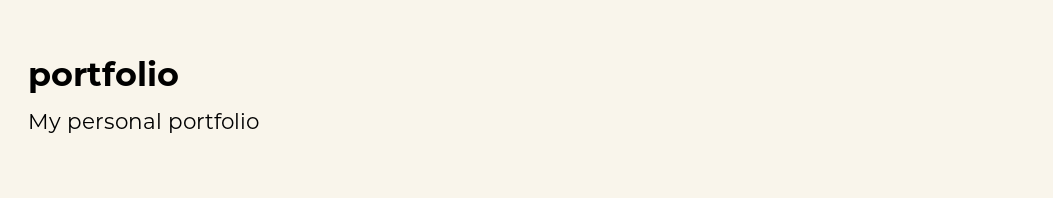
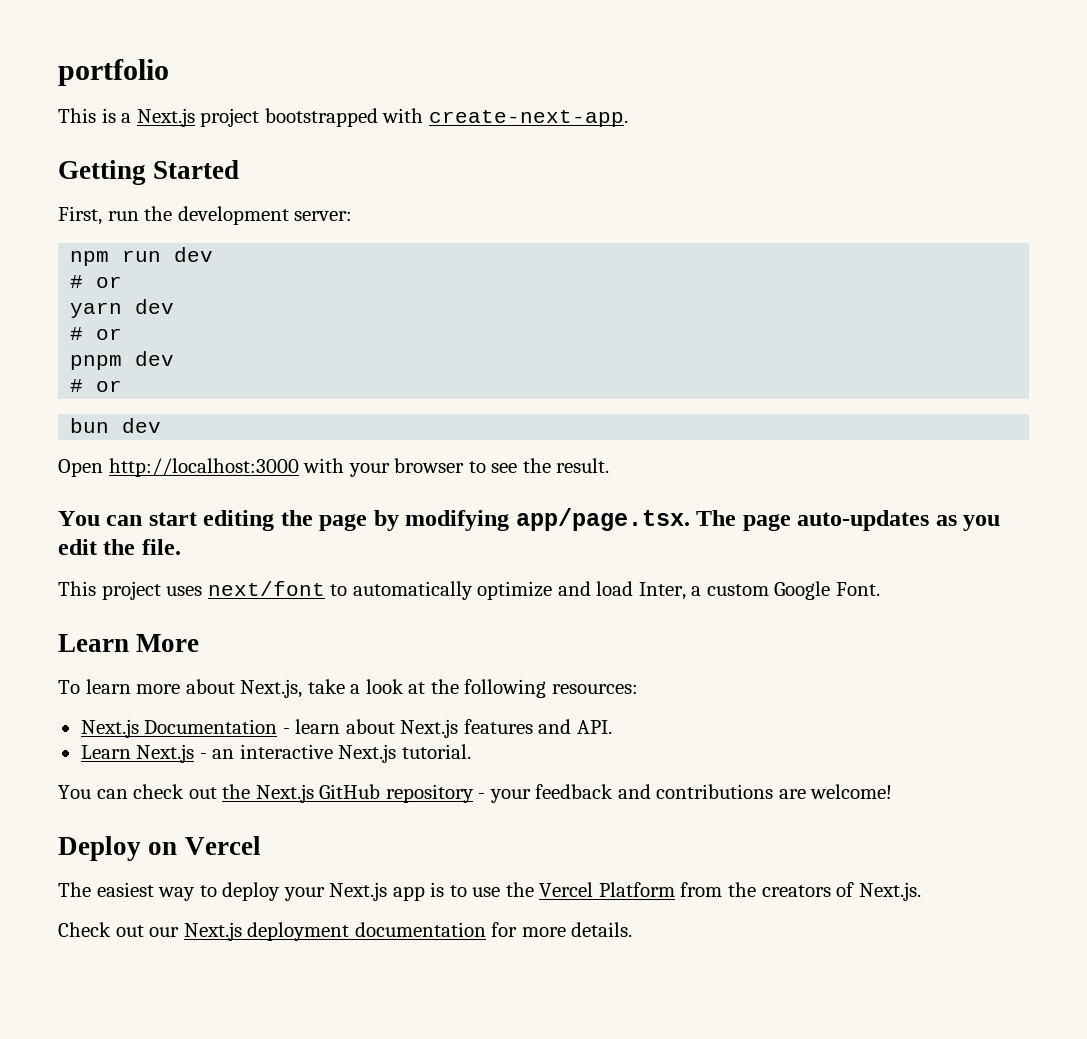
[28,113,259,133] My personal portfolio -> [58,108,628,127] [58,160,240,185] [58,206,353,225] [70,247,214,266] [70,275,123,288] [70,299,175,318] [70,327,123,340] [70,351,175,370] [70,379,123,392] [70,418,162,433] [58,458,610,477] [58,508,1001,531] [58,539,181,555] [58,581,880,600] [58,634,200,652] [58,679,638,698] [80,719,612,738] [80,744,471,763] [58,784,893,803] [58,836,261,861] [58,882,921,901] [58,922,633,941] This is a Next.js project bootstrapped with create-next-app. // Getting Started // First, run the development server: // npm run dev // # or // yarn dev // # or // pnpm dev // # or // bun dev // Open http://localhost:3000 with your browser to see the result. // You can start editing the page by modifying app/page.tsx. The page auto-updates as you edit the file. // This project uses next/font to automatically optimize and load Inter, a custom Google Font. // Learn More // To learn more about Next.js, take a look at the following resources: // Next.js Documentation - learn about Next.js features and API. // Learn Next.js - an interactive Next.js tutorial. // You can check out the Next.js GitHub repository - your feedback and contributions are welcome! // Deploy on Vercel // The easiest way to deploy your Next.js app is to use the Vercel Platform from the creators of Next.js. // Check out our Next.js deployment documentation for more details.

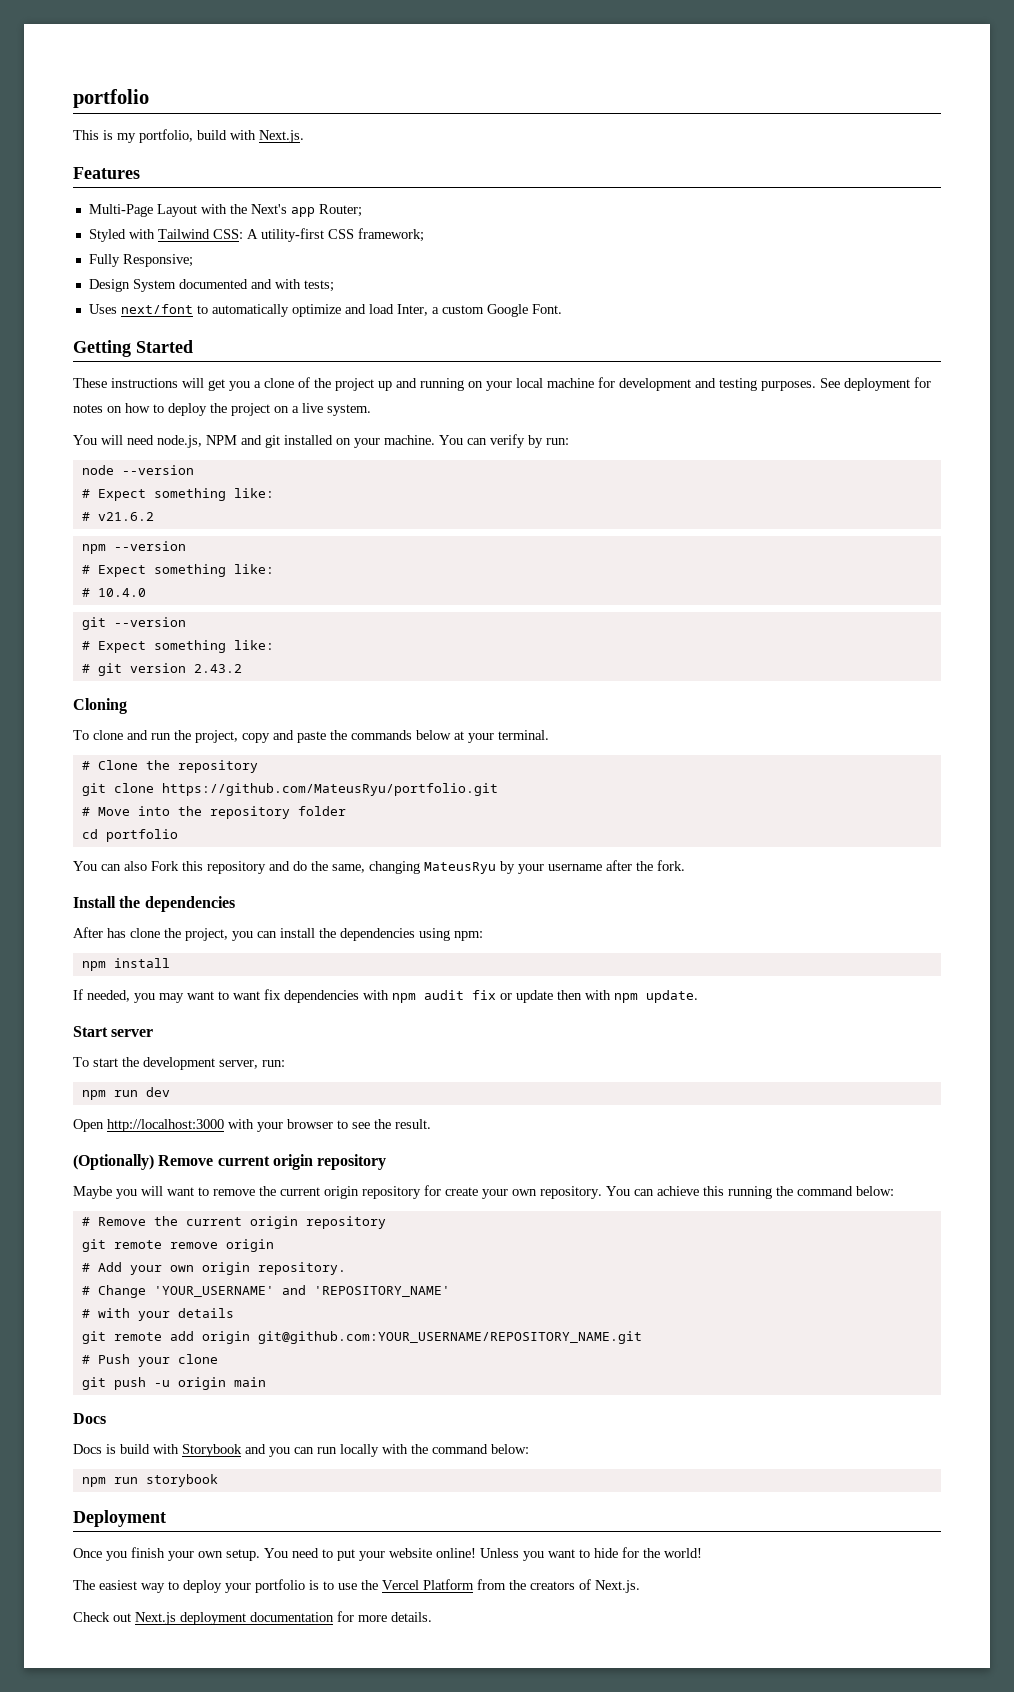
[121,108,628,127] [58,160,240,185] [58,206,353,225] [70,247,214,266] [70,275,123,288] [70,299,175,318] [70,327,123,340] [70,351,175,370] [70,379,123,392] [70,418,110,433] a Next.js project bootstrapped with create-next-app. // Getting Started // First, run the development server: // npm run dev // # or // yarn dev // # or // pnpm dev // # or // bun -> [117,129,304,143] [73,167,140,179] [88,204,362,217] [88,228,424,242] [88,254,193,267] [88,279,334,292] [88,304,562,317] [73,340,193,357] [73,377,931,391] [73,403,371,416] [73,434,569,448] [81,465,194,475] [81,488,274,501] [81,512,154,521] [81,541,186,554] [81,564,274,577] [81,588,146,597] [81,617,186,630] [81,640,274,653] [81,663,242,676] [73,698,127,714] [73,730,549,743] [81,760,258,773] [81,783,498,796] [81,806,346,819] [81,829,178,842] [73,860,685,874] [73,896,235,912] [73,927,483,941] [81,958,170,971] [73,989,698,1003] [73,1026,154,1037] [73,1057,285,1070] [81,1090,138,1100] my portfolio, build with Next.js. // Features // Multi-Page Layout with the Next's app Router; // Styled with Tailwind CSS: A utility-first CSS framework; // Fully Responsive; // Design System documented and with tests; // Uses next/font to automatically optimize and load Inter, a custom Google Font. // Getting Started // These instructions will get you a clone of the project up and running on your local machine for development and testing purposes. See deployment for notes on how to deploy the project on a live system. // You will need node.js, NPM and git installed on your machine. You can verify by run: // node --version // # Expect something like: // # v21.6.2 // npm --version // # Expect something like: // # 10.4.0 // git --version // # Expect something like: // # git version 2.43.2 // Cloning // To clone and run the project, copy and paste the commands below at your terminal. // # Clone the repository // git clone https://github.com/MateusRyu/portfolio.git // # Move into the repository folder // cd portfolio // You can also Fork this repository and do the same, changing MateusRyu by your username after the fork. // Install the dependencies // After has clone the project, you can install the dependencies using npm: // npm install // If needed, you may want to want fix dependencies with npm audit fix or update then with npm update. // Start server // To start the development server, run: // npm run
[58,508,1001,531] [58,539,181,555] [58,581,880,600] [58,634,200,652] [58,679,638,698] [80,719,612,738] [80,744,471,763] [58,784,893,803] [58,836,261,861] You can start editing the page by modifying app/page.tsx. The page auto-updates as you edit the file. // This project uses next/font to automatically optimize and load Inter, a custom Google Font. // Learn More // To learn more about Next.js, take a look at the following resources: // Next.js Documentation - learn about Next.js features and API. // Learn Next.js - an interactive Next.js tutorial. // You can check out the Next.js GitHub repository - your feedback and contributions are welcome! // Deploy on Vercel -> [73,1154,387,1170] [73,1185,894,1199] [81,1216,386,1229] [81,1239,274,1252] [81,1262,346,1275] [81,1285,450,1298] [81,1308,234,1321] [81,1331,642,1344] [81,1354,218,1367] [81,1377,266,1390] [73,1413,106,1424] [73,1444,529,1457] [81,1474,218,1487] [73,1510,166,1527] [73,1547,702,1561] (Optionally) Remove current origin repository // Maybe you will want to remove the current origin repository for create your own repository. You can achieve this running the command below: // # Remove the current origin repository // git remote remove origin // # Add your own origin repository. // # Change 'YOUR_USERNAME' and 'REPOSITORY_NAME' // # with your details // git remote add origin git@github.com:YOUR_USERNAME/REPOSITORY_NAME.git // # Push your clone // git push -u origin main // Docs // Docs is build with Storybook and you can run locally with the command below: // npm run storybook // Deployment // Once you finish your own setup. You need to put your website online! Unless you want to hide for the world!
[329,882,425,901] Next.js app -> [255,1579,305,1593] portfolio
[149,927,180,937] our -> (131, 1617) none

